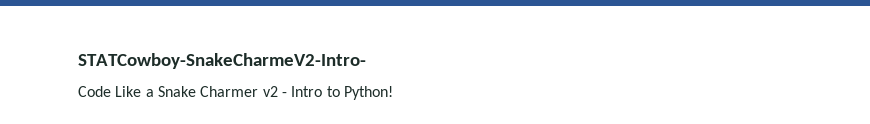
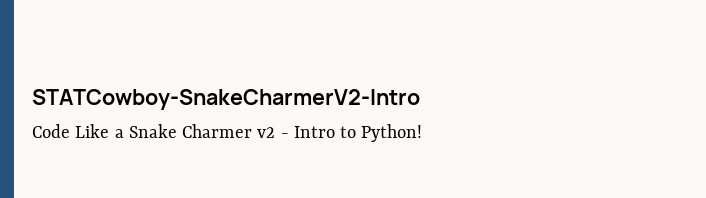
[78,53,366,69] STATCowboy-SnakeCharmeV2-Intro- -> [32,89,420,110] STATCowboy-SnakeCharmerV2-Intro

